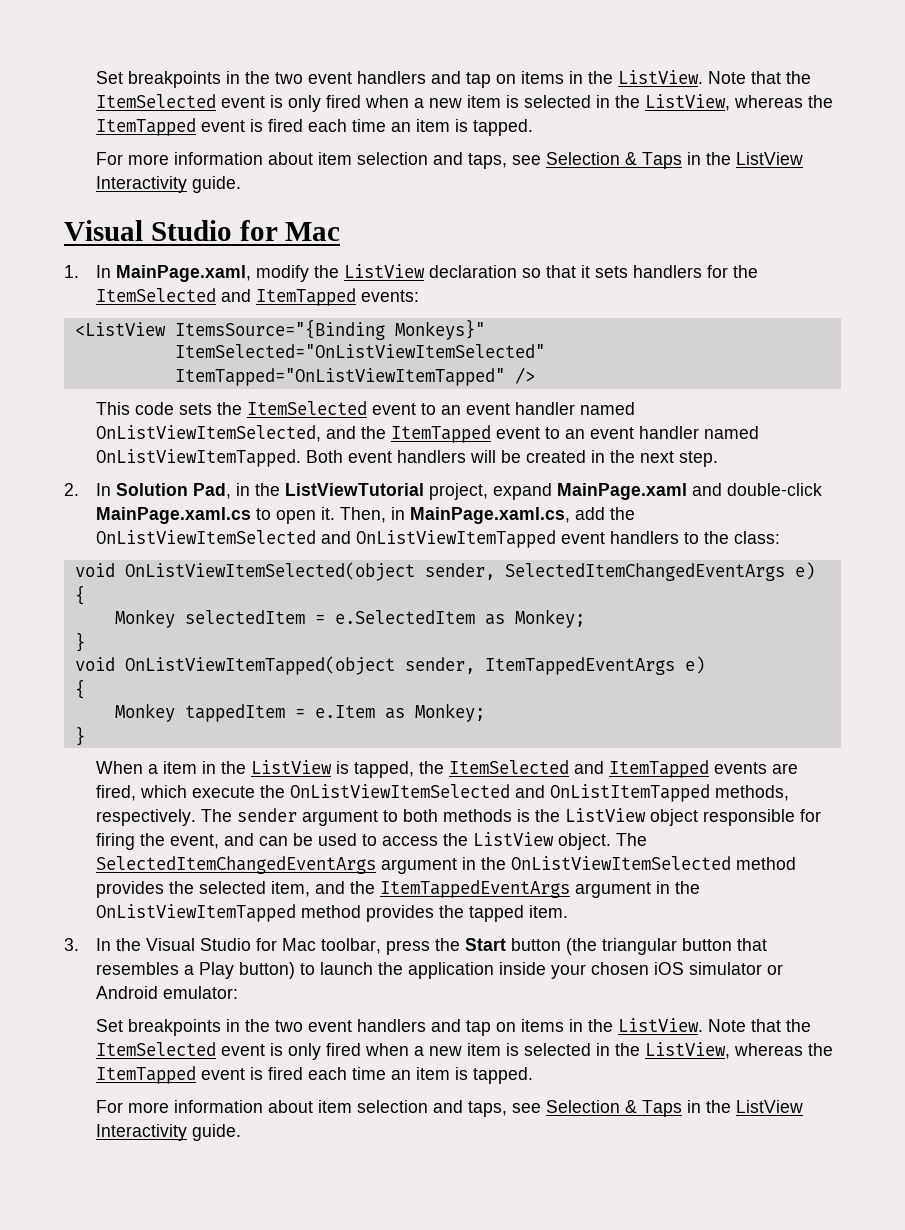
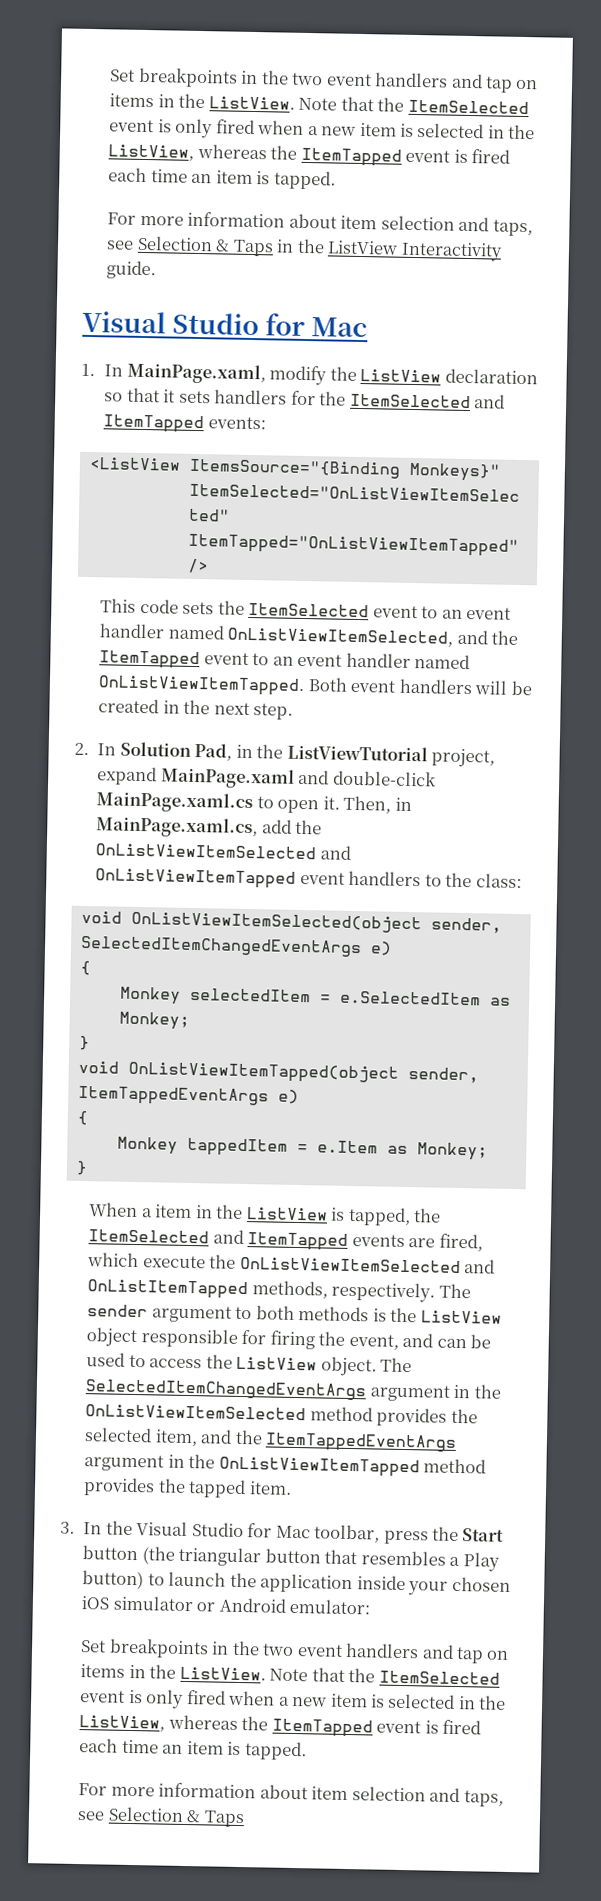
[687,1100,804,1113] [96,1124,242,1141] in the ListView Interactivity guide. -> (245, 1819) none

